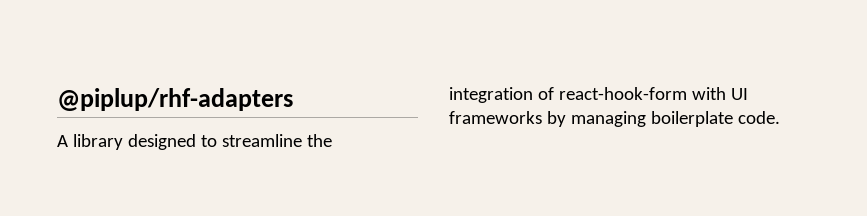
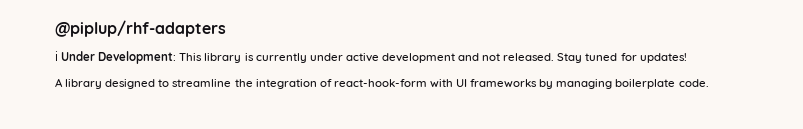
(293, 99) none -> [55,51,687,64] // ℹ Under Development: This library is currently under active development and not released. Stay tuned for updates!

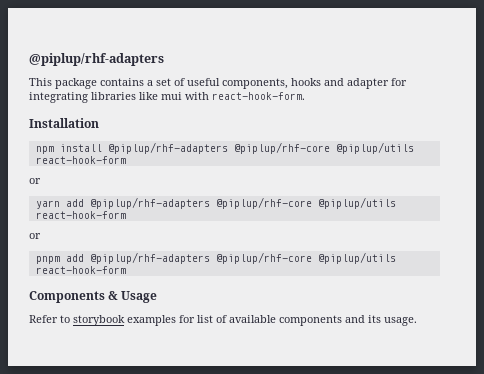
[55,51,687,64] [55,78,709,89] ℹ Under Development: This library is currently under active development and not released. Stay tuned for updates! // A library designed to streamline the integration of react-hook-form with UI frameworks by managing boilerplate code. -> [29,78,407,89] [29,92,305,103] [29,118,99,128] [35,142,414,154] [35,156,126,164] [29,178,41,184] [35,197,396,209] [35,211,126,219] [29,233,41,239] [35,252,396,264] [35,266,126,274] [29,291,158,303] [29,315,417,326] This package contains a set of useful components, hooks and adapter for integrating libraries like mui with react-hook-form. // Installation // npm install @piplup/rhf-adapters @piplup/rhf-core @piplup/utils react-hook-form // or // yarn add @piplup/rhf-adapters @piplup/rhf-core @piplup/utils react-hook-form // or // pnpm add @piplup/rhf-adapters @piplup/rhf-core @piplup/utils react-hook-form // Components & Usage // Refer to storybook examples for list of available components and its usage.

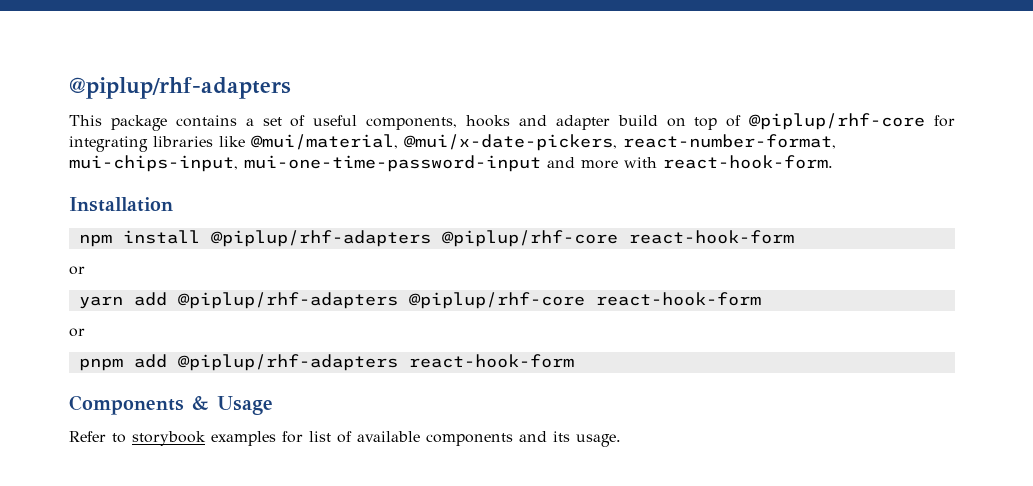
[391,78,407,86] [29,92,182,103] for integrating libraries like mui -> [617,113,955,130] [69,134,836,152] [69,155,618,172] build on top of @piplup/rhf-core for integrating libraries like @mui/material, @mui/x-date-pickers, react-number-format, mui-chips-input, mui-one-time-password-input and more
[335,142,414,154] @piplup/utils -> (618, 238) none
[317,197,396,209] @piplup/utils -> (585, 300) none
[215,252,396,264] @piplup/rhf-core @piplup/utils -> (398, 362) none

